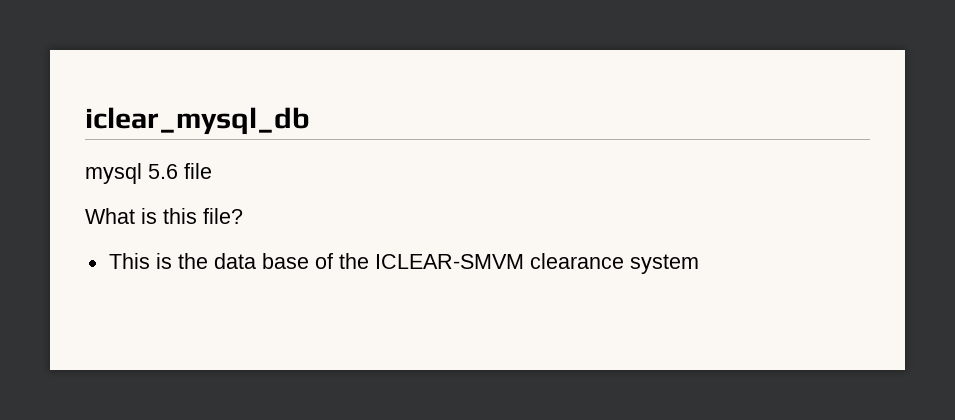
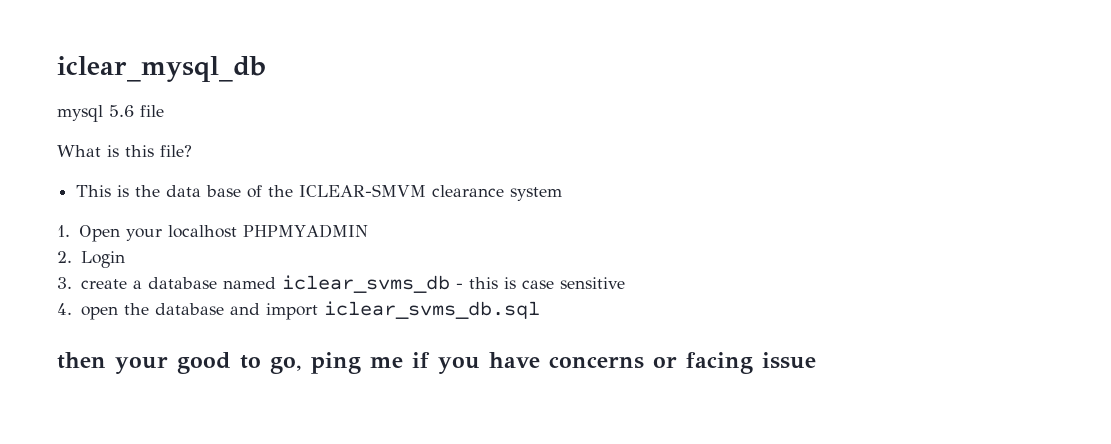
(699, 264) none -> [57,224,368,242] [57,251,125,268] [57,275,625,293] [57,301,540,320] [57,352,816,374] // 1. Open your localhost PHPMYADMIN // 2. Login // 3. create a database named iclear_svms_db - this is case sensitive // 4. open the database and import iclear_svms_db.sql // then your good to go, ping me if you have concerns or facing issue

